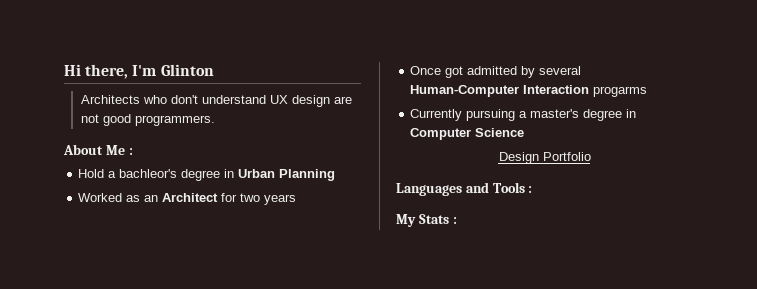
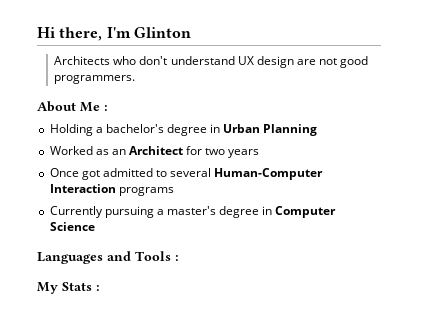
[78,169,178,178] Hold a bachleor's -> [49,124,164,136] Holding a bachelor's
[521,66,536,78] by -> [155,170,167,177] to
[593,86,648,97] progarms -> [118,187,174,196] programs
[498,152,591,164] // Design Portfolio -> (95, 226) none

